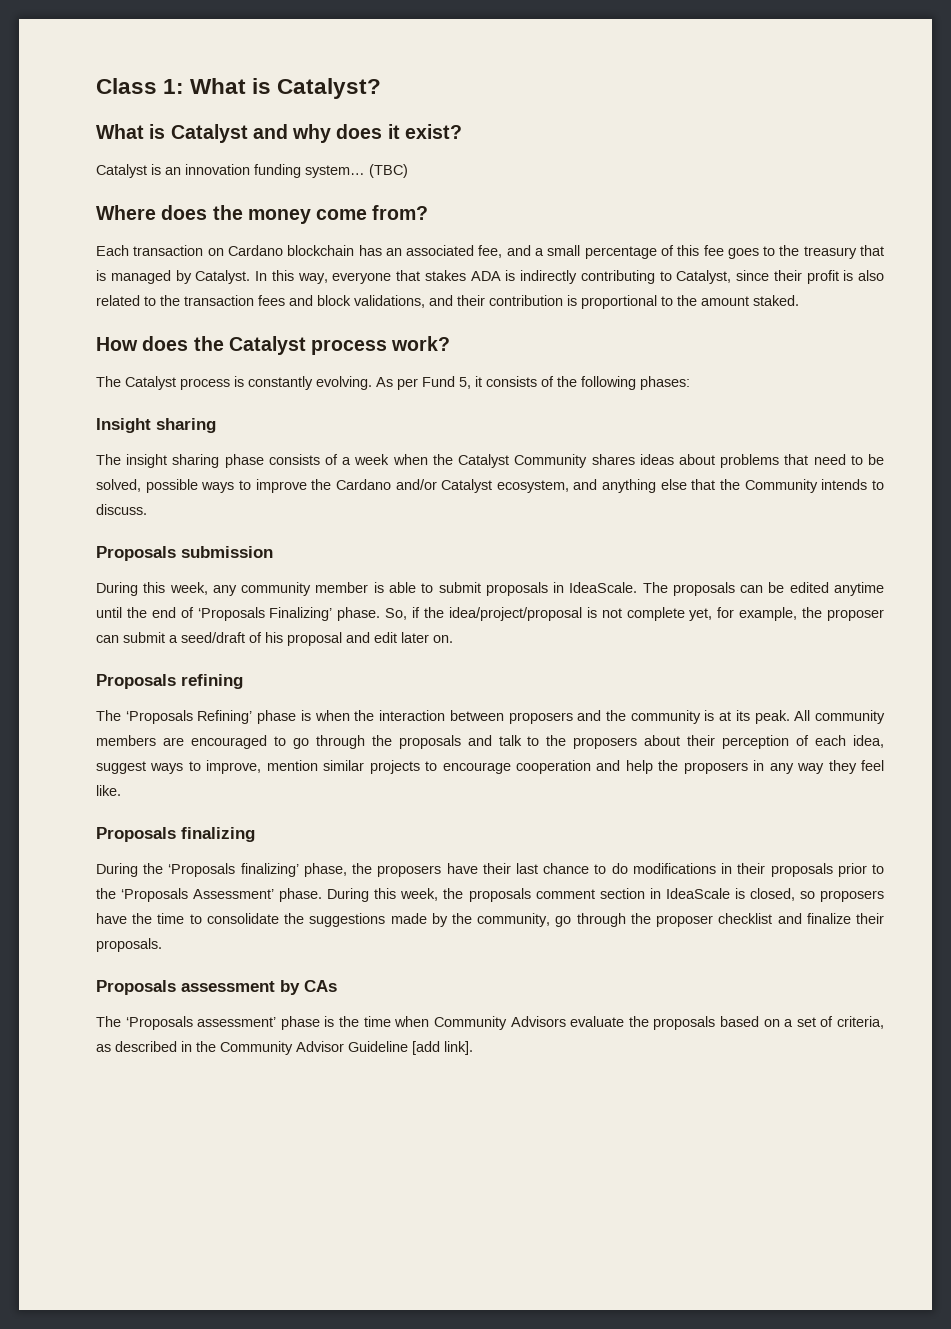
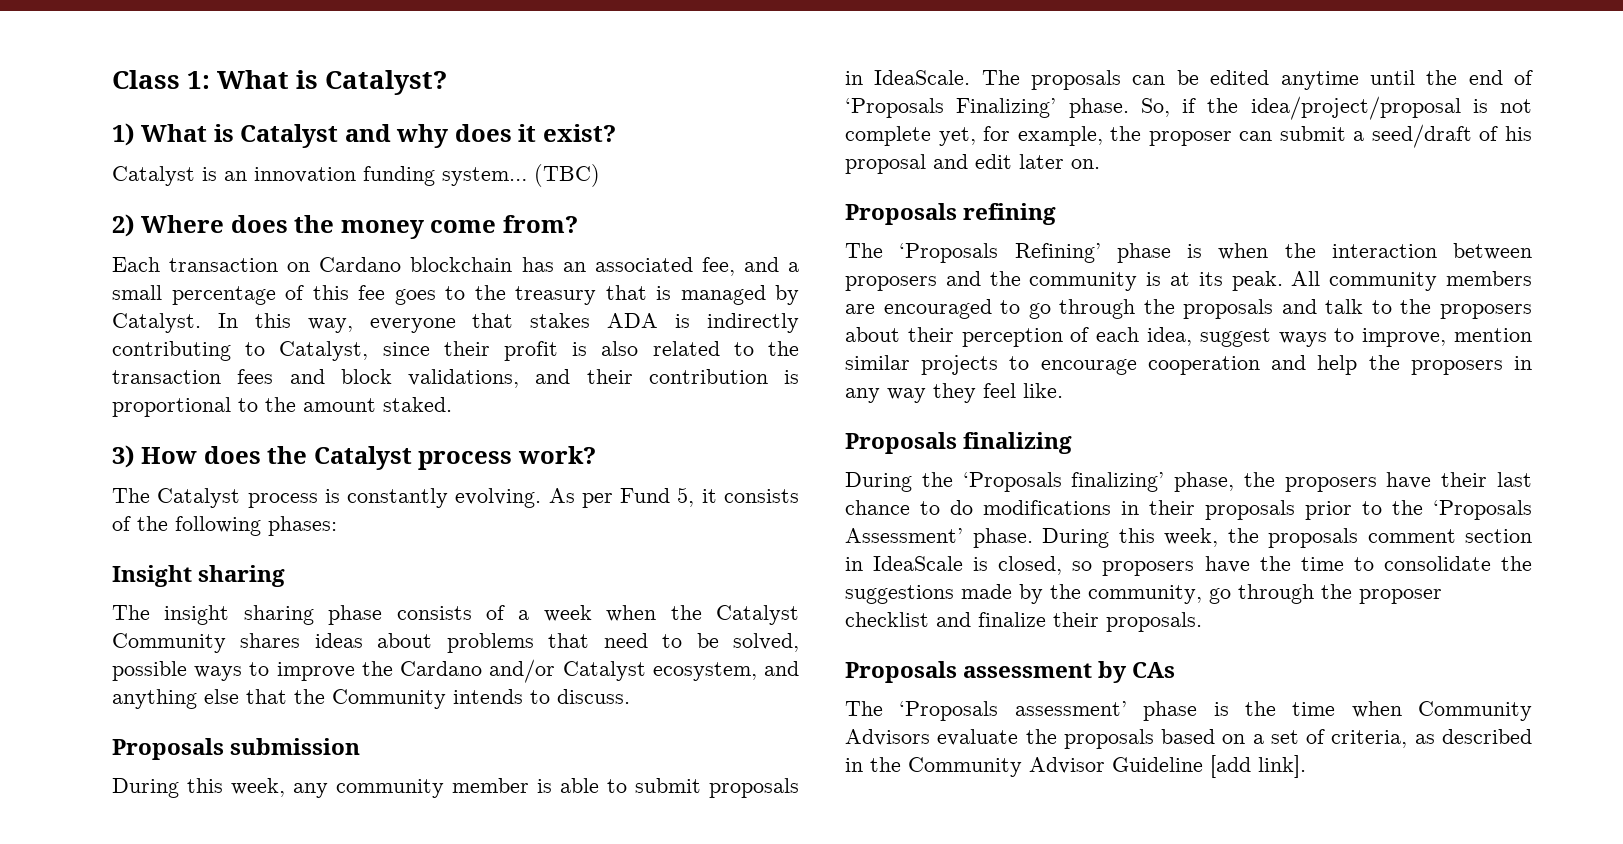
(382, 88) none -> [112,123,135,146] 1)
(408, 171) none -> [112,214,135,237] 2)
(799, 300) none -> [112,445,135,468] 3)

